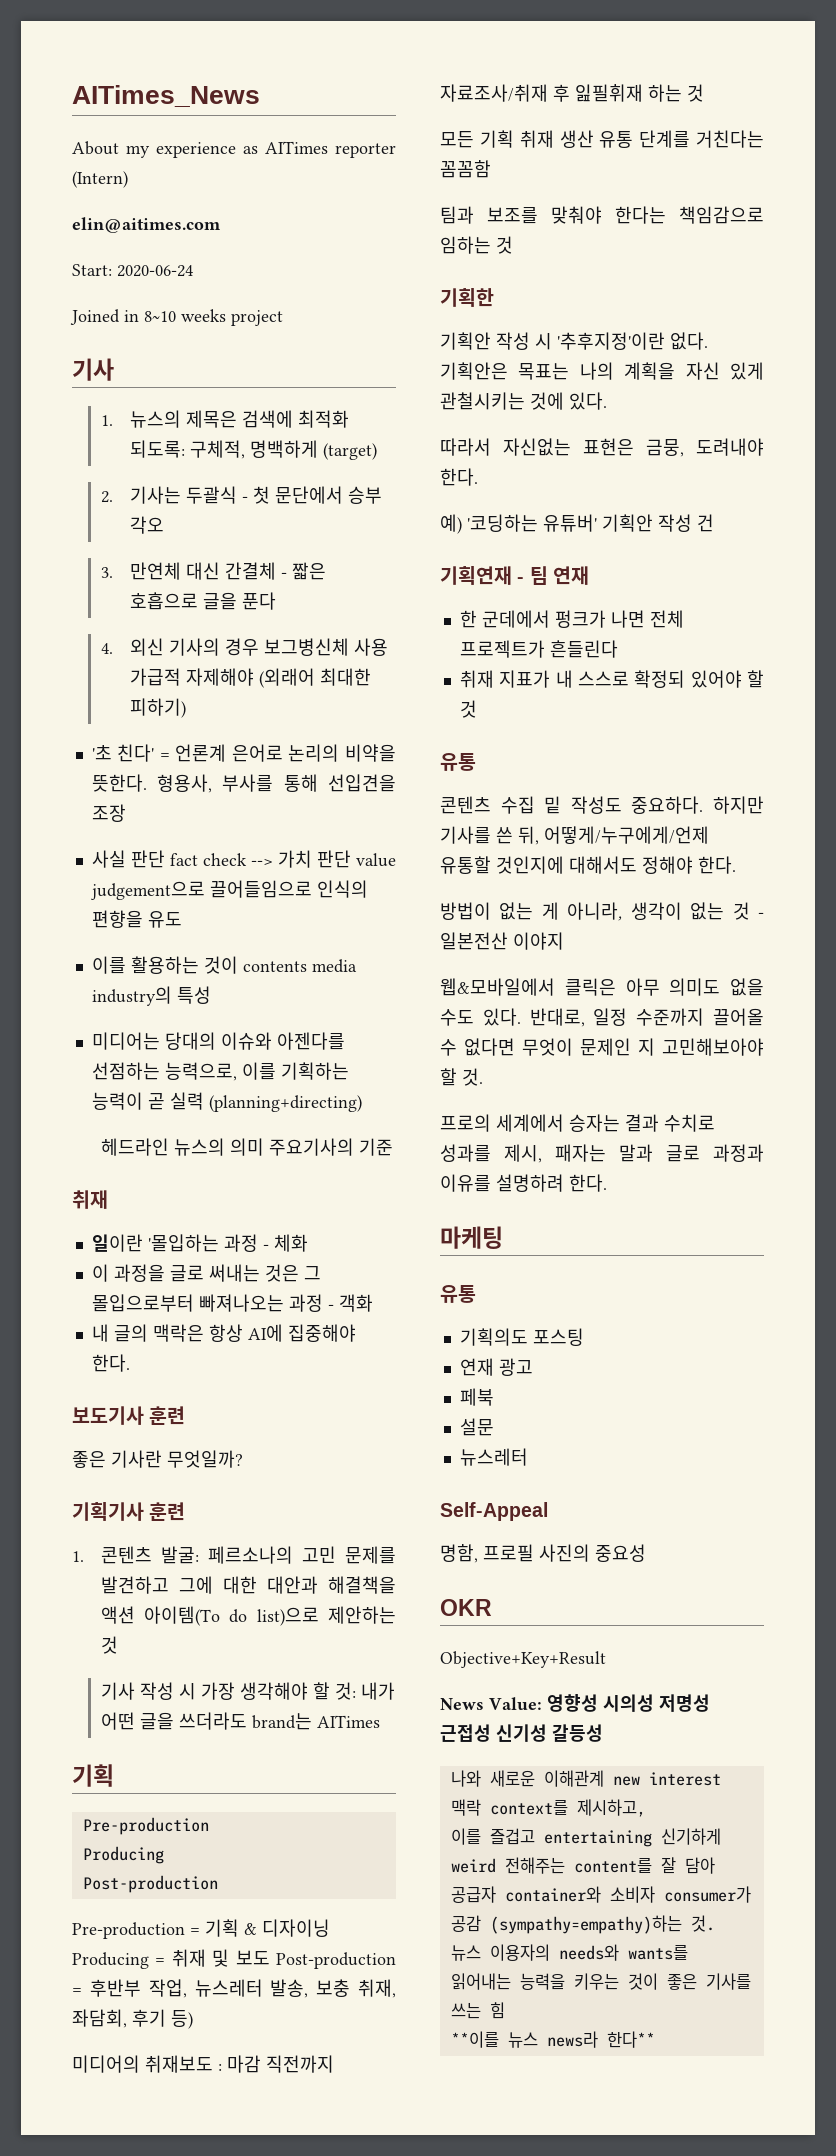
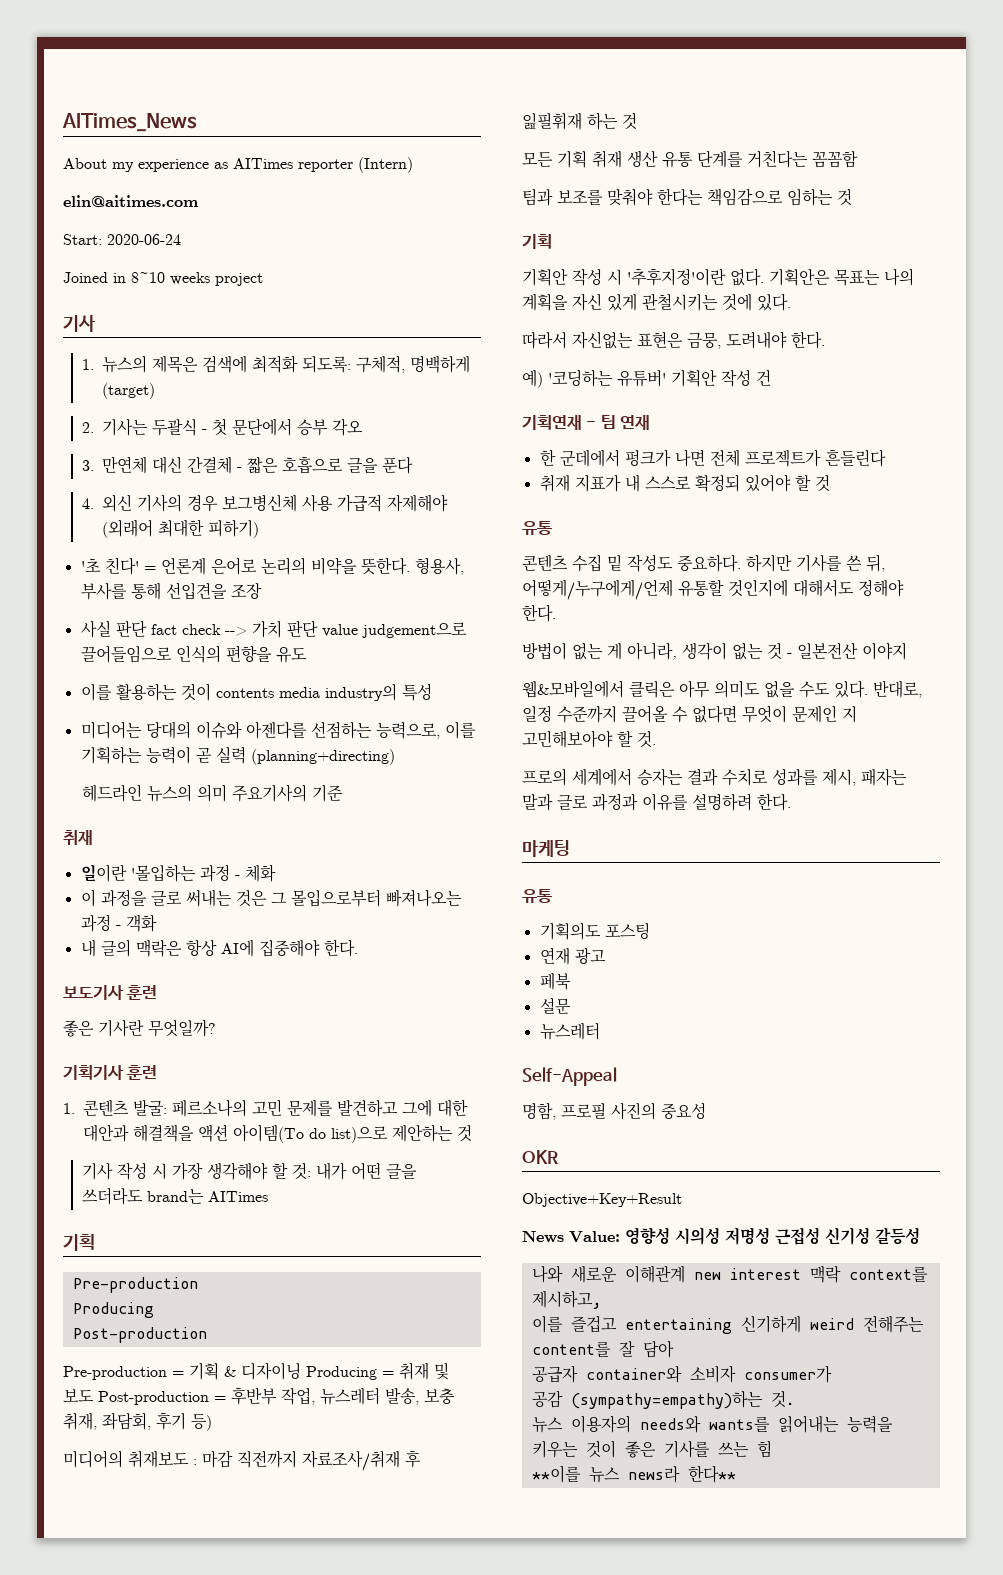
[440,288,494,307] 기획한 -> [522,234,552,249] 기획

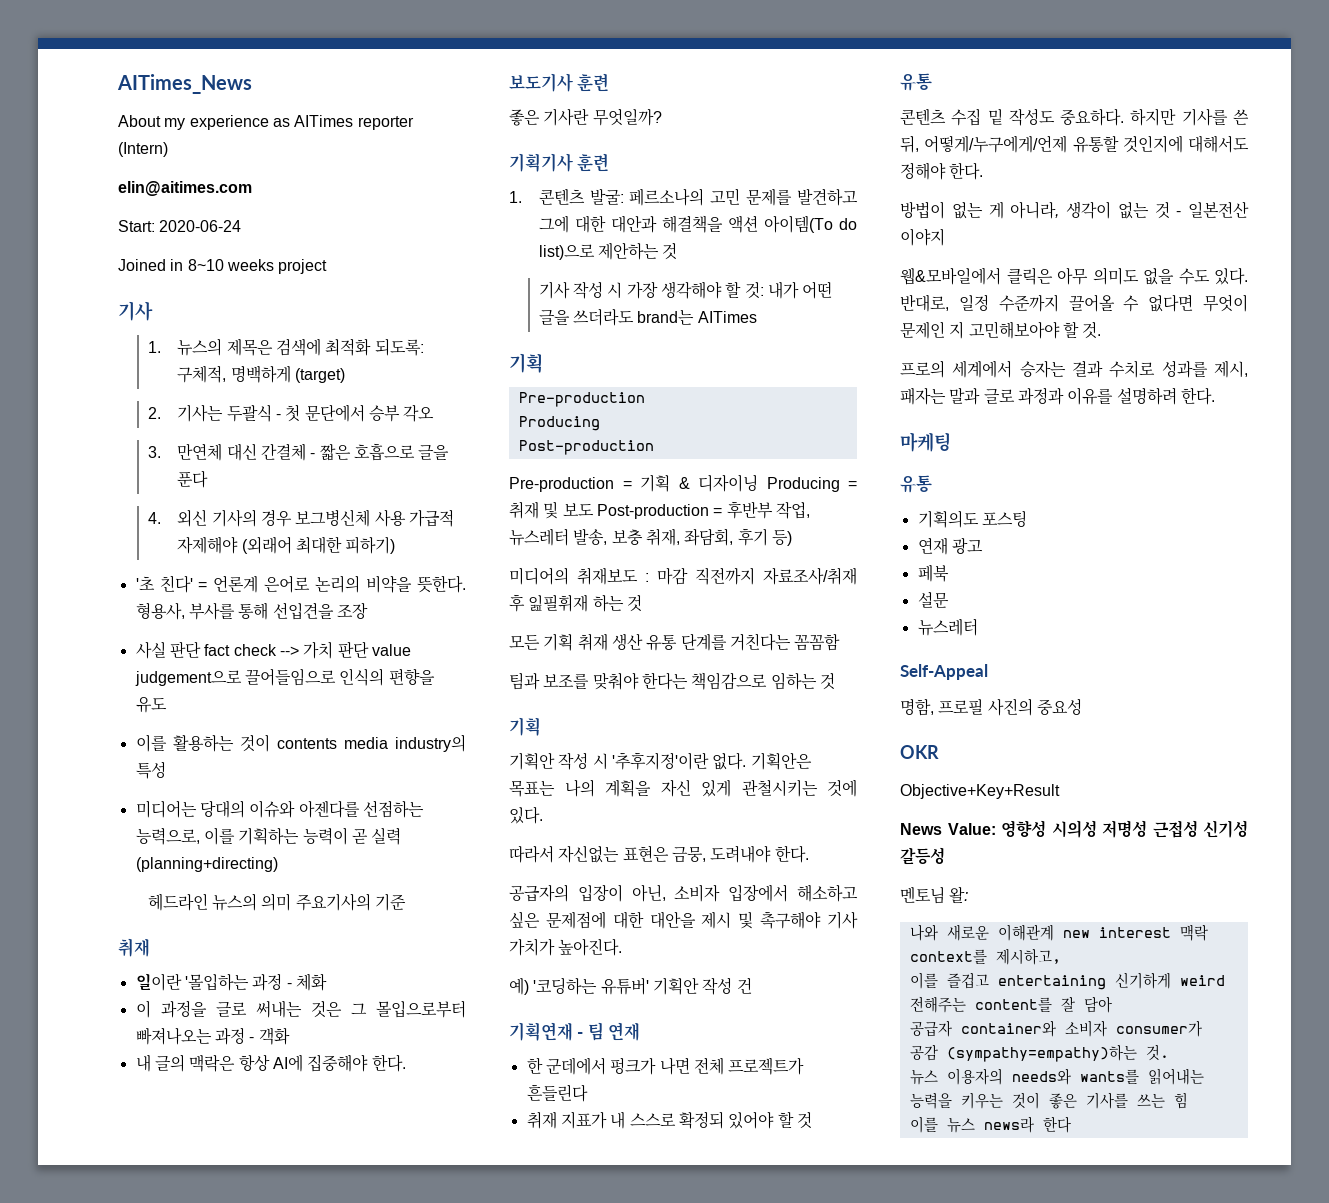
(825, 340) none -> [509,884,858,902] [509,911,858,929] [509,938,623,956] // 공급자의 입장이 아닌, 소비자 입장에서 해소하고 싶은 문제점에 대한 대안을 제시 및 촉구해야 기사 가치가 높아진다.
(920, 1236) none -> [900,886,969,904] // 멘토님 왈:
[531,1465,581,1483] **이를 -> [909,1116,938,1133] 이를
[687,1465,736,1483] 한다** -> [1042,1116,1071,1133] 한다

